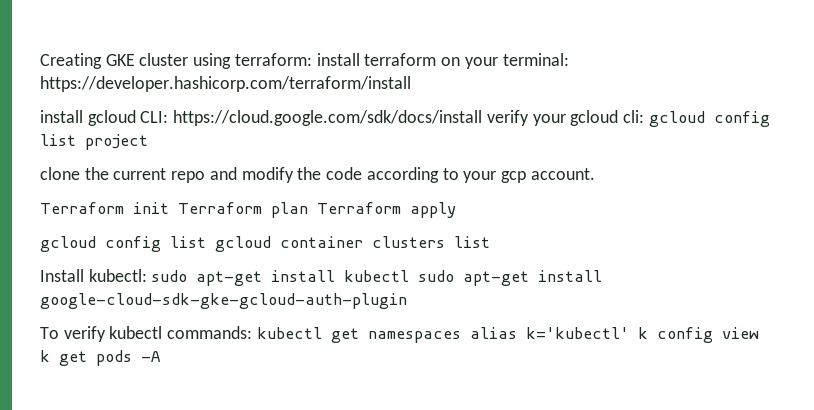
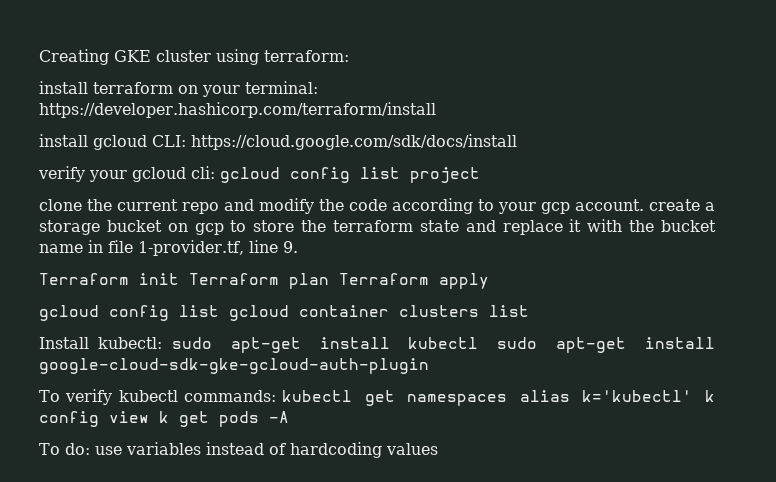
(312, 59) none -> (349, 56) //
(483, 118) none -> (517, 142) //
(595, 174) none -> [649,199,715,211] [39,219,716,235] [39,240,298,256] create a storage bucket on gcp to store the terraform state and replace it with the bucket name in file 1-provider.tf, line 9.
(161, 356) none -> [39,442,438,458] // To do: use variables instead of hardcoding values

